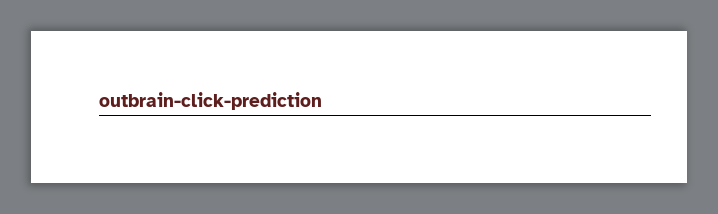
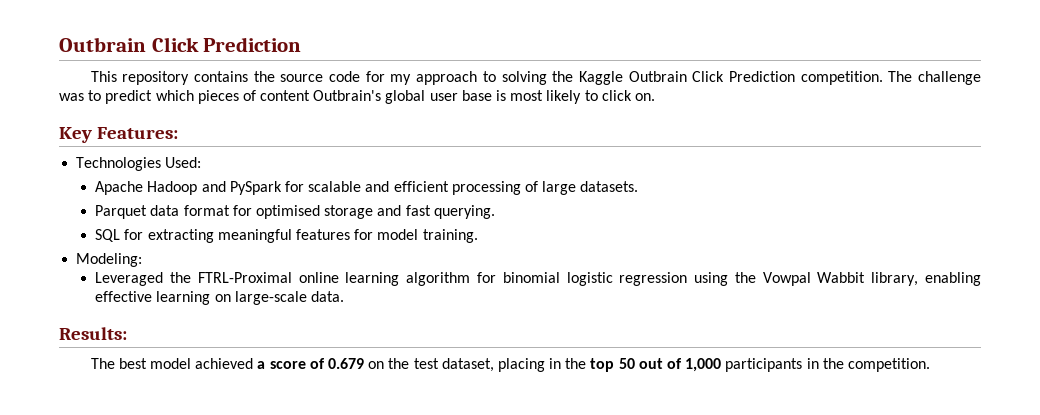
[99,92,322,110] outbrain-click-prediction -> [59,37,302,52] [90,71,981,85] [59,90,655,104] [59,127,178,143] [76,157,202,171] [95,181,639,195] [95,205,495,219] [95,229,478,243] [76,253,143,267] [95,272,981,286] [95,291,344,305] [59,327,127,340] [90,358,930,372] Outbrain Click Prediction // This repository contains the source code for my approach to solving the Kaggle Outbrain Click Prediction competition. The challenge was to predict which pieces of content Outbrain's global user base is most likely to click on. // Key Features: // Technologies Used: // Apache Hadoop and PySpark for scalable and efficient processing of large datasets. // Parquet data format for optimised storage and fast querying. // SQL for extracting meaningful features for model training. // Modeling: // Leveraged the FTRL-Proximal online learning algorithm for binomial logistic regression using the Vowpal Wabbit library, enabling effective learning on large-scale data. // Results: // The best model achieved a score of 0.679 on the test dataset, placing in the top 50 out of 1,000 participants in the competition.

